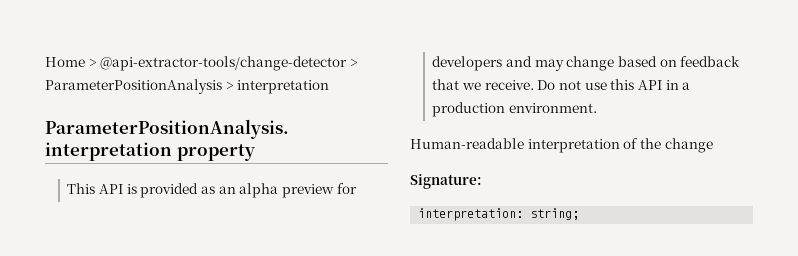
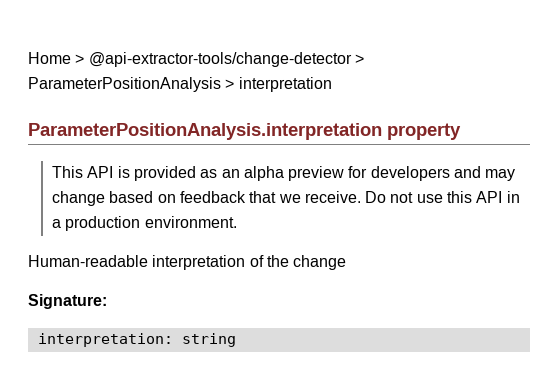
[530,208,580,220] string; -> [181,333,236,347] string

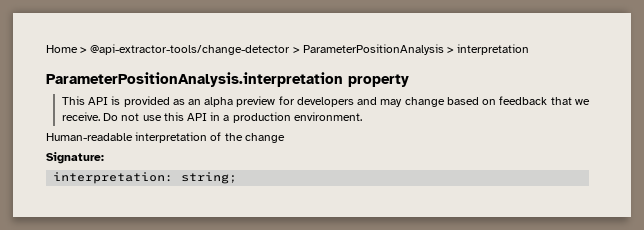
[181,333,236,347] string -> [181,172,238,184] string;

